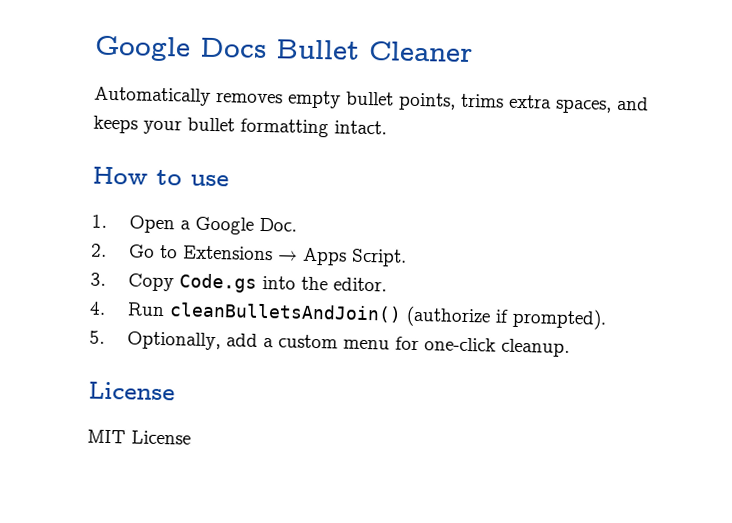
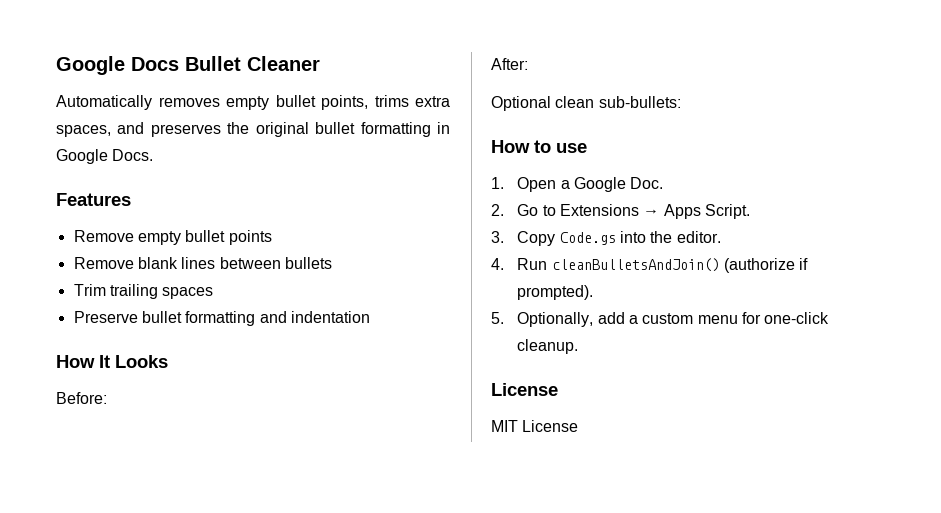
[93,115,387,138] keeps your bullet formatting intact. -> [150,122,450,137] [56,149,154,164] [56,193,131,206] [73,230,272,245] [73,257,332,269] [73,284,214,299] [73,311,370,326] [56,355,168,368] [56,392,107,404] [491,58,528,70] [491,96,681,111] preserves the original bullet formatting in Google Docs. // Features // Remove empty bullet points // Remove blank lines between bullets // Trim trailing spaces // Preserve bullet formatting and indentation // How It Looks // Before: // After: // Optional clean sub-bullets:

